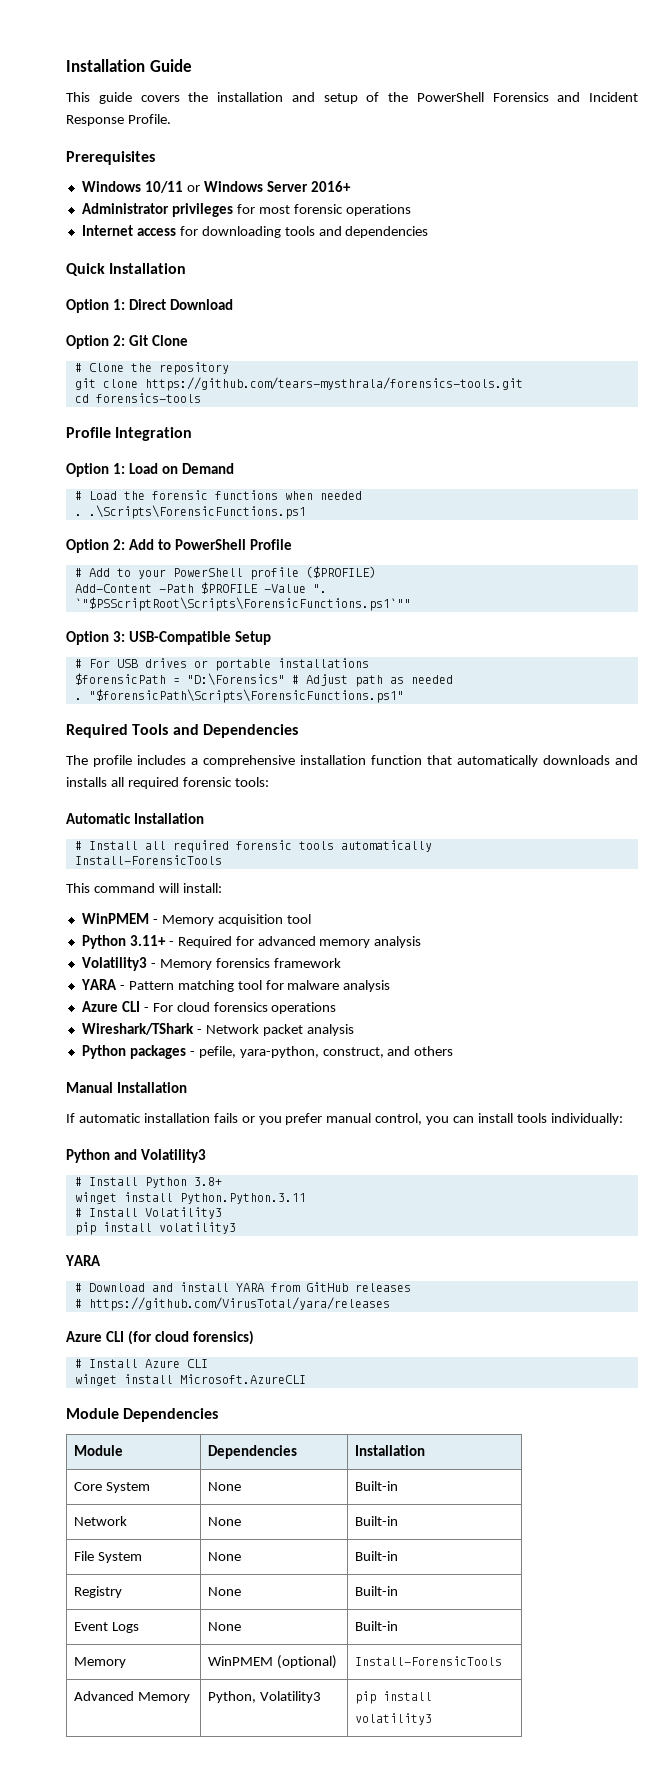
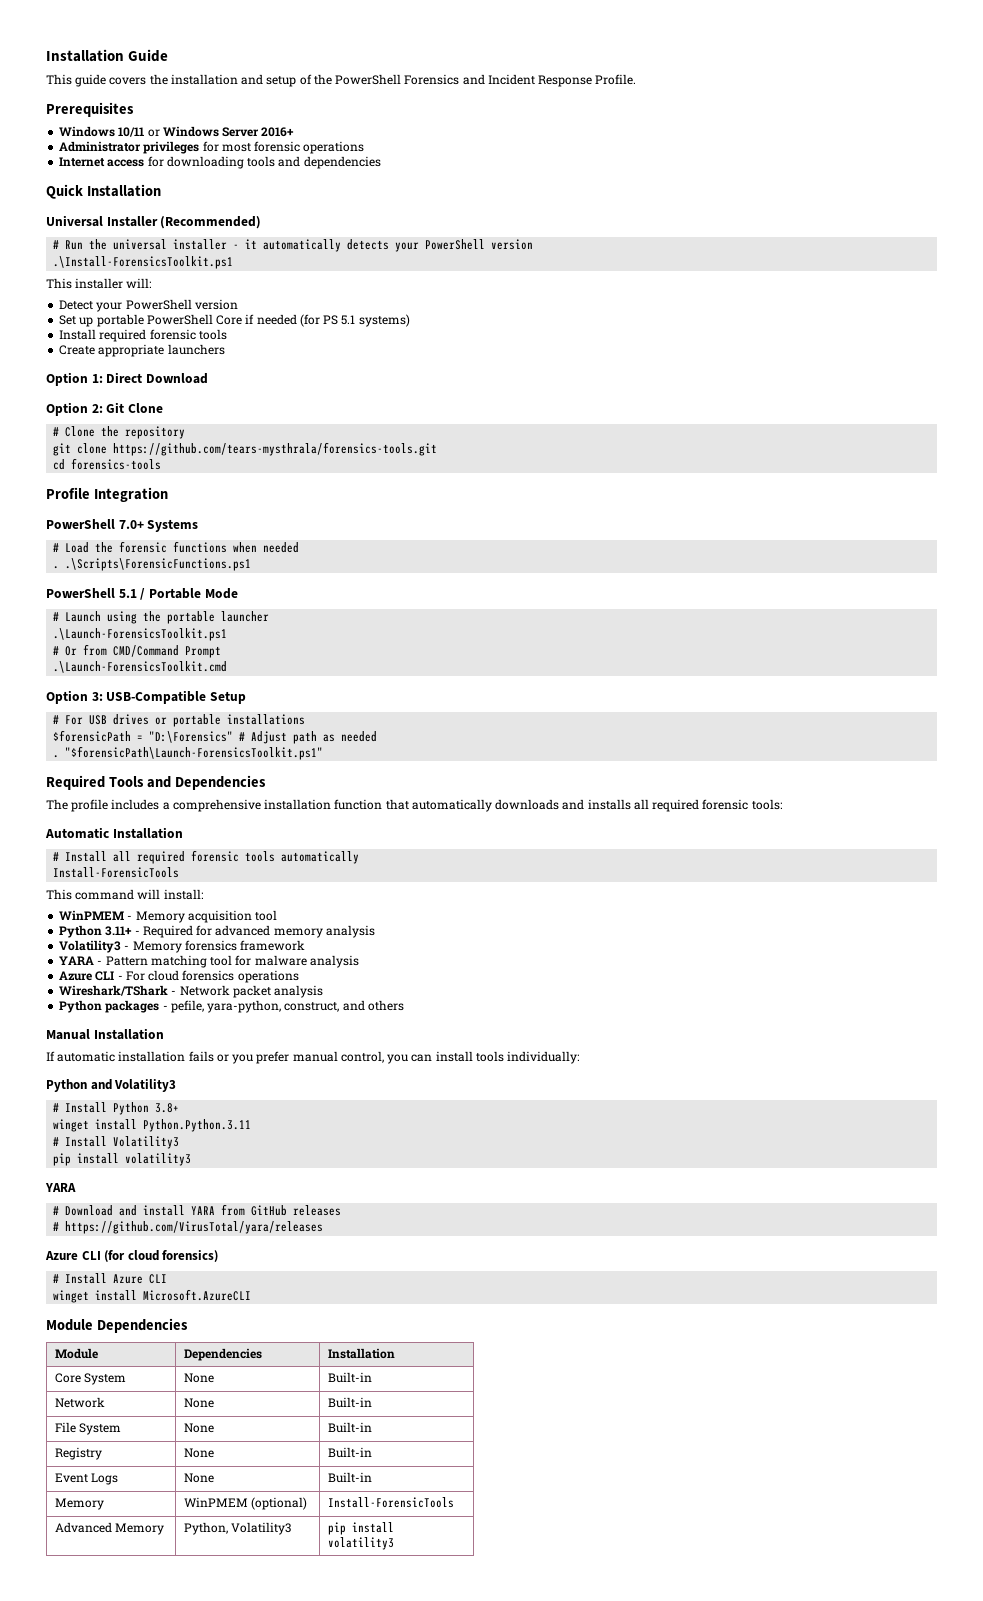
(187, 268) none -> [46,215,262,229] [53,239,534,252] [53,256,234,269] [46,278,152,289] [59,299,238,312] [59,314,410,327] [59,329,227,342] [59,344,225,357] // Universal Installer (Recommended) // # Run the universal installer - it automatically detects your PowerShell version // .\Install-ForensicsToolkit.ps1 // This installer will: // Detect your PowerShell version // Set up portable PowerShell Core if needed (for PS 5.1 systems) // Install required forensic tools // Create appropriate launchers
[66,463,235,477] Option 1: Load on Demand -> [46,519,199,532] PowerShell 7.0+ Systems
[66,539,293,553] [74,566,376,580] [74,582,327,594] [74,597,411,611] Option 2: Add to PowerShell Profile // # Add to your PowerShell profile ($PROFILE) // Add-Content -Path $PROFILE -Value ". `"$PSScriptRoot\Scripts\ForensicFunctions.ps1`"" -> [46,588,238,600] [53,611,270,624] [53,628,228,641] [53,644,222,658] [53,661,228,673] PowerShell 5.1 / Portable Mode // # Launch using the portable launcher // .\Launch-ForensicsToolkit.ps1 // # Or from CMD/Command Prompt // .\Launch-ForensicsToolkit.cmd
[88,689,404,703] "$forensicPath\Scripts\ForensicFunctions.ps1" -> [65,746,324,760] "$forensicPath\Launch-ForensicsToolkit.ps1"

